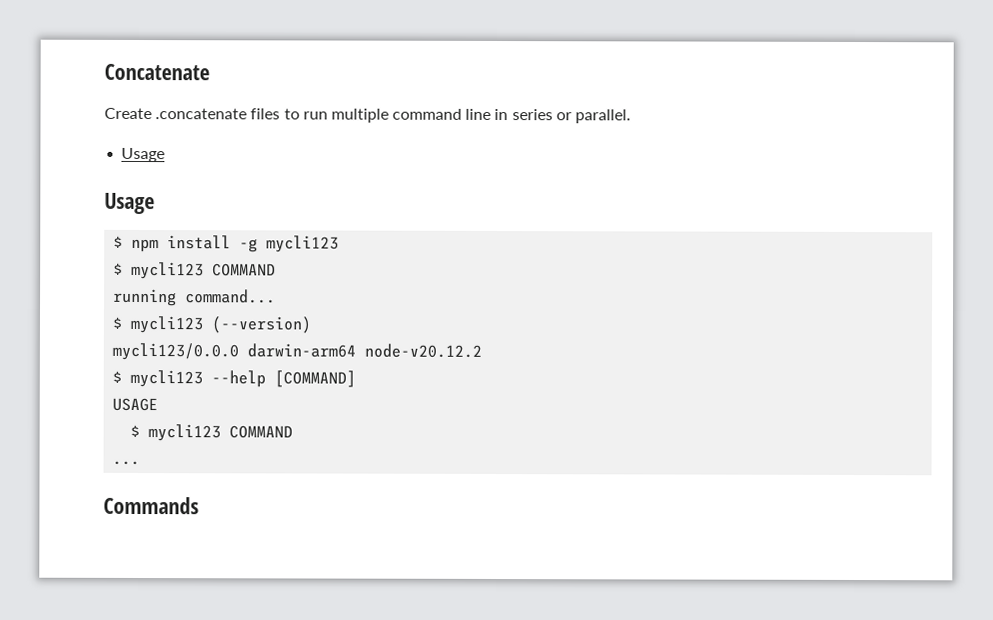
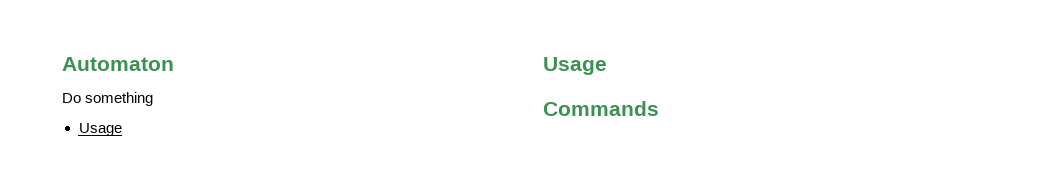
[104,63,210,81] [104,107,632,124] [121,147,166,163] [104,192,155,215] [113,235,340,253] [113,261,277,280] [113,288,277,307] [112,315,312,334] [112,342,483,361] [112,369,357,388] [112,397,159,412] [130,424,294,442] [112,460,141,466] Concatenate // Create .concatenate files to run multiple command line in series or parallel. // Usage // Usage // $ npm install -g mycli123 // $ mycli123 COMMAND // running command... // $ mycli123 (--version) // mycli123/0.0.0 darwin-arm64 node-v20.12.2 // $ mycli123 --help [COMMAND] // USAGE // $ mycli123 COMMAND // ... -> [62,57,174,71] [62,92,154,106] [78,123,122,136] [543,57,607,75] Automaton // Do something // Usage // Usage

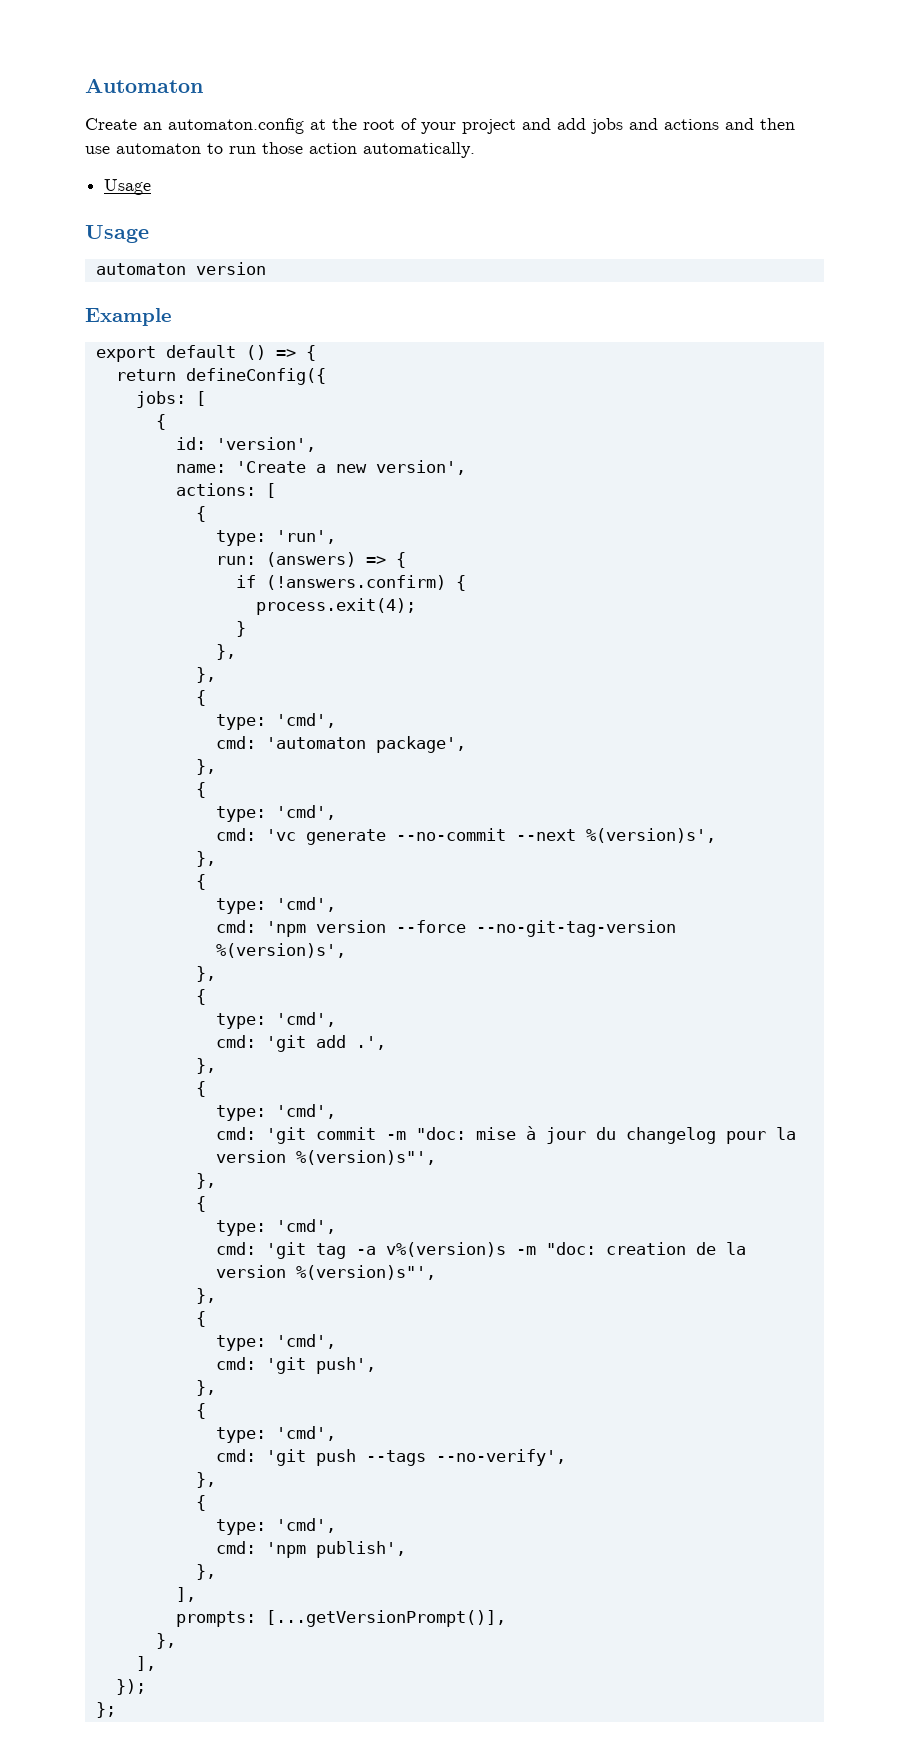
[62,92,154,106] [78,123,122,136] [543,57,607,75] [543,101,659,116] Do something // Usage // Usage // Commands -> [85,118,795,134] [85,142,475,158] [104,179,152,195] [85,225,149,243] [95,262,266,275] [85,308,172,326] [95,345,316,362] [115,368,326,385] [135,391,206,408] [155,414,166,430] [175,437,316,452] [175,460,466,475] [175,483,276,498] [195,506,206,522] [215,530,336,546] [215,552,406,568] [235,575,466,591] [255,598,416,615] [235,621,246,637] [215,644,236,660] [195,667,216,683] [195,690,206,706] [215,713,336,730] [215,736,466,753] [195,759,216,775] [195,782,206,798] [215,805,336,822] [215,828,716,845] [195,851,216,867] [195,874,206,890] [215,897,336,914] [215,920,676,937] [215,943,346,958] [195,966,216,982] [195,989,206,1005] [215,1012,336,1029] [215,1035,386,1052] [195,1058,216,1074] [195,1081,206,1097] [215,1104,336,1121] [215,1126,796,1144] [215,1150,436,1165] [195,1173,216,1189] [195,1196,206,1212] [215,1219,336,1236] [215,1242,746,1259] [215,1265,436,1280] [195,1288,216,1304] [195,1311,206,1327] [215,1334,336,1351] [215,1357,376,1374] [195,1380,216,1396] [195,1403,206,1419] [215,1426,336,1443] [215,1449,566,1466] [195,1472,216,1488] [195,1495,206,1511] [215,1518,336,1535] [215,1541,406,1558] [195,1564,216,1580] [175,1587,196,1602] [175,1610,506,1627] [155,1633,176,1649] [135,1656,156,1671] [115,1679,146,1695] [95,1702,116,1718] Create an automaton.config at the root of your project and add jobs and actions and then use automaton to run those action automatically. // Usage // Usage // automaton version // Example // export default () => { // return defineConfig({ // jobs: [ // { // id: 'version', // name: 'Create a new version', // actions: [ // { // type: 'run', // run: (answers) => { // if (!answers.confirm) { // process.exit(4); // } // }, // }, // { // type: 'cmd', // cmd: 'automaton package', // }, // { // type: 'cmd', // cmd: 'vc generate --no-commit --next %(version)s', // }, // { // type: 'cmd', // cmd: 'npm version --force --no-git-tag-version %(version)s', // }, // { // type: 'cmd', // cmd: 'git add .', // }, // { // type: 'cmd', // cmd: 'git commit -m "doc: mise à jour du changelog pour la version %(version)s"', // }, // { // type: 'cmd', // cmd: 'git tag -a v%(version)s -m "doc: creation de la version %(version)s"', // }, // { // type: 'cmd', // cmd: 'git push', // }, // { // type: 'cmd', // cmd: 'git push --tags --no-verify', // }, // { // type: 'cmd', // cmd: 'npm publish', // }, // ], // prompts: [...getVersionPrompt()], // }, // ], // }); // };

